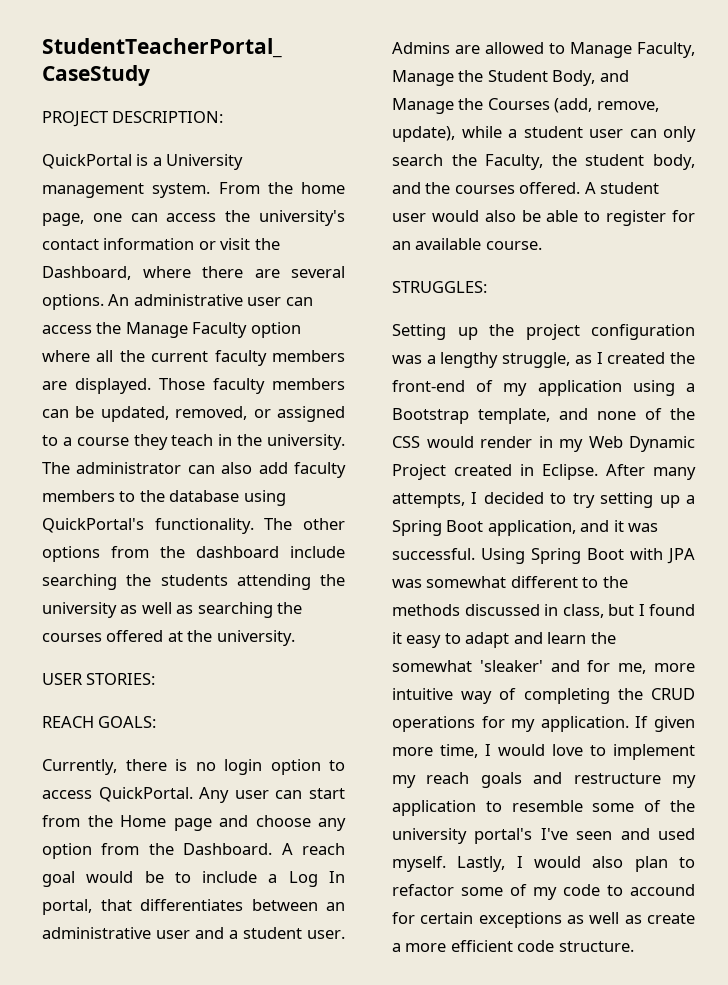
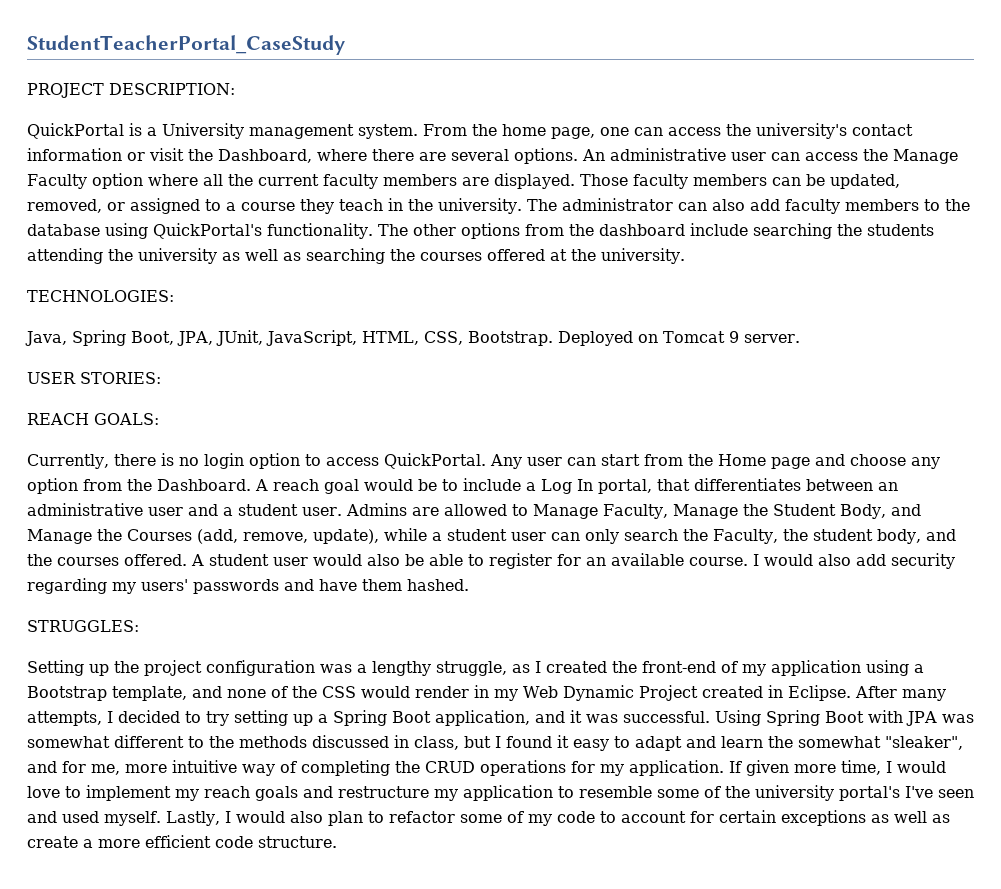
(295, 638) none -> [27,290,174,302] [25,330,800,346] // TECHNOLOGIES: // Java, Spring Boot, JPA, JUnit, JavaScript, HTML, CSS, Bootstrap. Deployed on Tomcat 9 server.
(542, 245) none -> [753,553,955,569] [27,578,469,594] I would also add security regarding my users' passwords and have them hashed.
[479,660,543,672] 'sleaker' -> [885,736,963,750] "sleaker",
[630,884,695,896] accound -> [620,811,686,823] account

